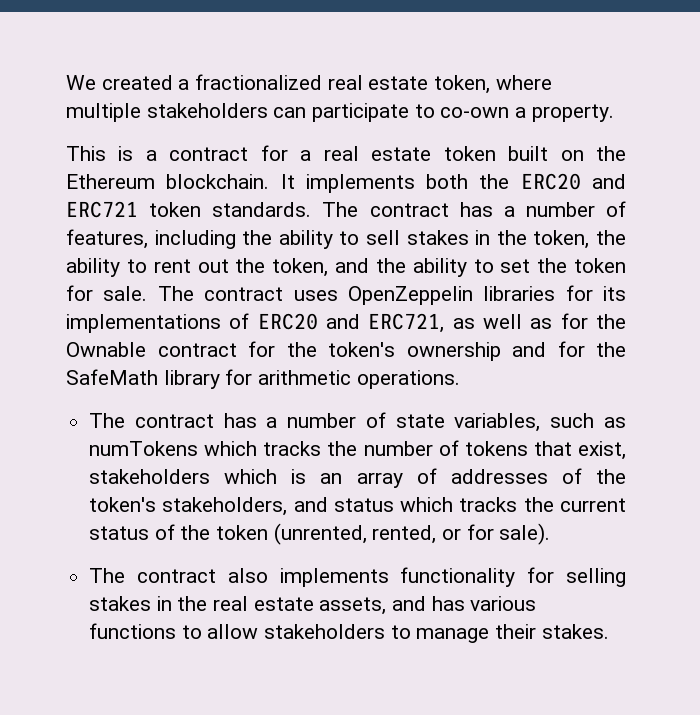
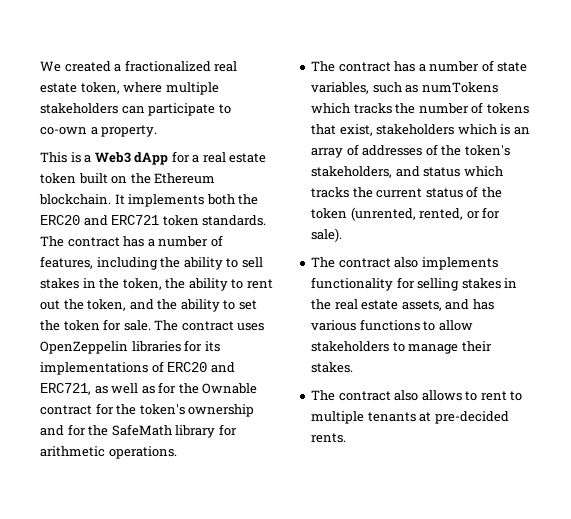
[169,147,249,161] contract -> [94,152,169,165] Web3 dApp
(609, 631) none -> [311,390,523,401] [311,411,509,424] [311,433,347,443] // The contract also allows to rent to multiple tenants at pre-decided rents.

